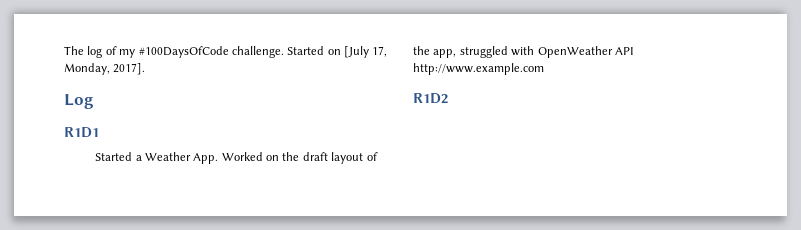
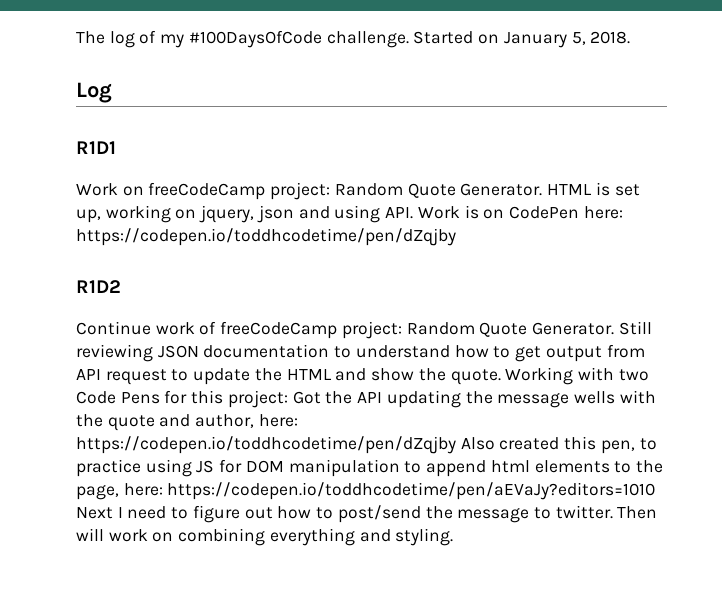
[344,46,388,58] [64,63,146,75] [64,94,94,109] [64,127,99,138] [95,152,378,164] [413,46,634,58] [413,63,544,75] [413,93,448,104] [July 17, Monday, 2017]. // Log // R1D1 // Started a Weather App. Worked on the draft layout of the app, struggled with OpenWeather API http://www.example.com // R1D2 -> [503,31,631,48] [76,82,112,103] [76,141,116,154] [76,182,640,200] [76,205,623,223] [76,228,456,246] [76,280,121,293] [76,321,652,339] [76,344,645,362] [76,367,649,385] [76,390,656,408] [76,414,298,431] [76,436,657,454] [76,459,663,477] [76,482,656,500] [76,505,658,523] [76,528,454,546] January 5, 2018. // Log // R1D1 // Work on freeCodeCamp project: Random Quote Generator. HTML is set up, working on jquery, json and using API. Work is on CodePen here: https://codepen.io/toddhcodetime/pen/dZqjby // R1D2 // Continue work of freeCodeCamp project: Random Quote Generator. Still reviewing JSON documentation to understand how to get output from API request to update the HTML and show the quote. Working with two Code Pens for this project: Got the API updating the message wells with the quote and author, here: https://codepen.io/toddhcodetime/pen/dZqjby Also created this pen, to practice using JS for DOM manipulation to append html elements to the page, here: https://codepen.io/toddhcodetime/pen/aEVaJy?editors=1010 Next I need to figure out how to post/send the message to twitter. Then will work on combining everything and styling.

